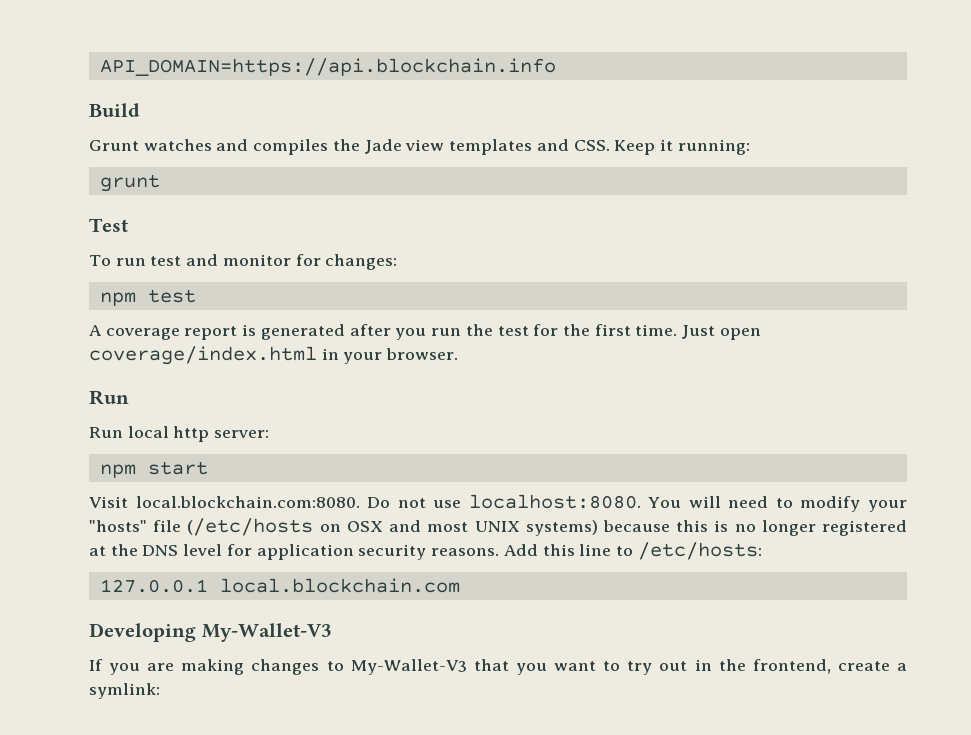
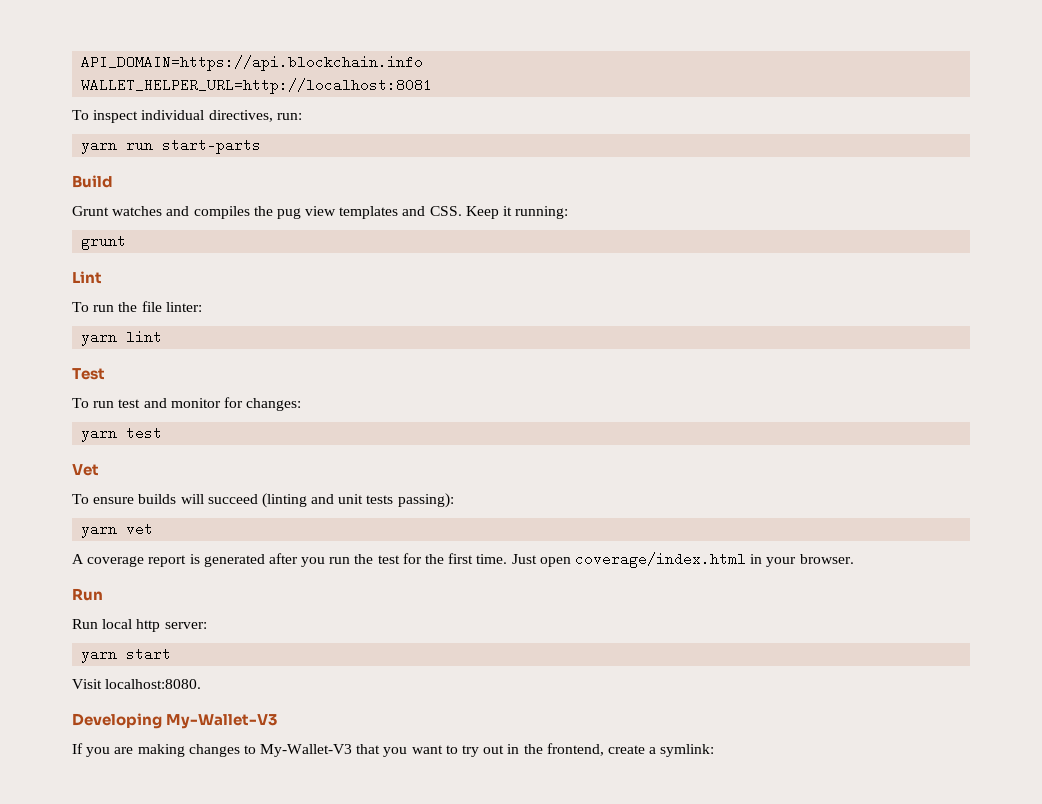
(556, 67) none -> [81,78,433,94] [72,110,302,123] [81,138,262,154] // WALLET_HELPER_URL=http://localhost:8081 // To inspect individual directives, run: // yarn run start-parts
[364,139,402,154] Jade -> [276,208,301,219] pug
(160, 183) none -> [72,271,102,284] [72,301,202,312] [81,330,163,346] // Lint // To run the file linter: // yarn lint
[99,289,196,306] npm test -> [81,426,163,442] [72,464,99,476] [72,493,454,508] [81,522,154,538] yarn test // Vet // To ensure builds will succeed (linting and unit tests passing): // yarn vet
[99,464,136,478] npm -> [81,647,118,663] yarn
[135,494,907,512] [89,518,907,536] [89,542,762,560] [99,578,460,593] local.blockchain.com:8080. Do not use localhost:8080. You will need to modify your "hosts" file (/etc/hosts on OSX and most UNIX systems) because this is no longer registered at the DNS level for application security reasons. Add this line to /etc/hosts: // 127.0.0.1 local.blockchain.com -> [105,679,202,689] localhost:8080.

